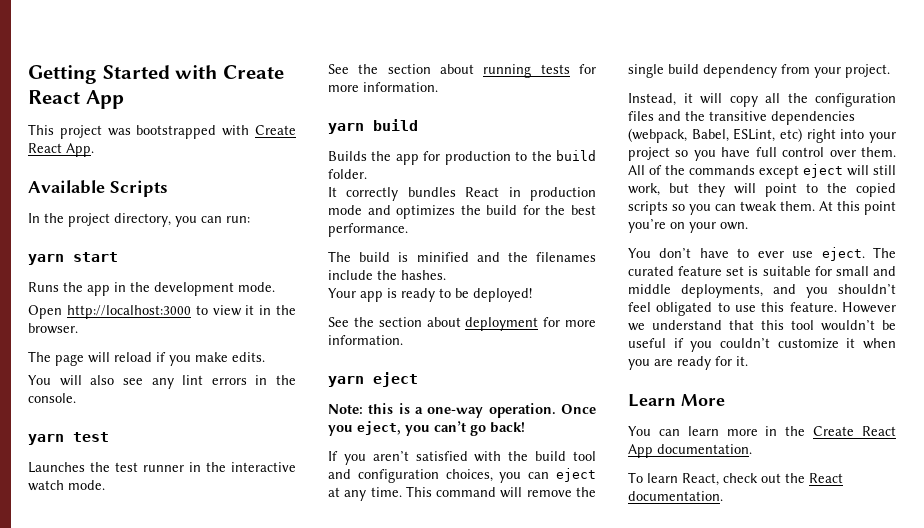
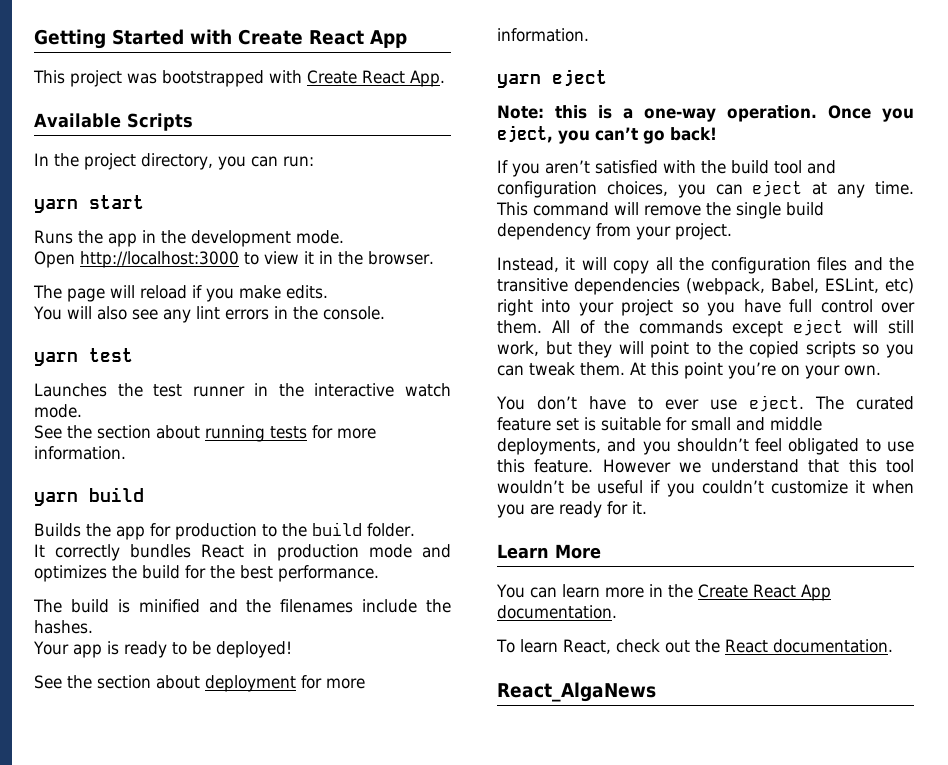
(723, 496) none -> [497,682,656,702] // React_AlgaNews

